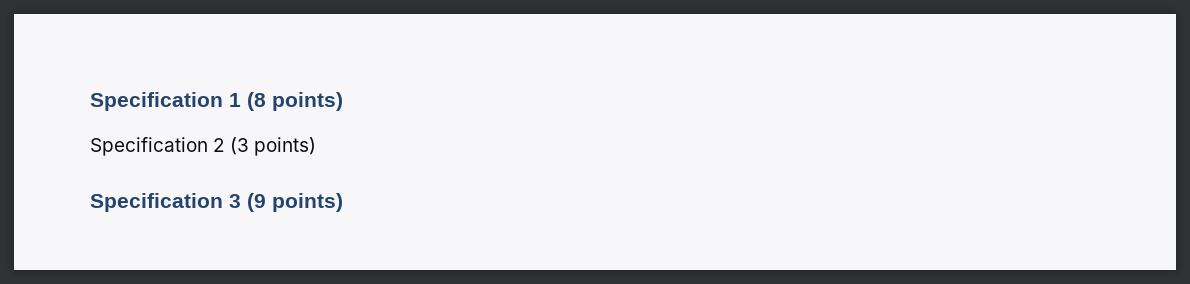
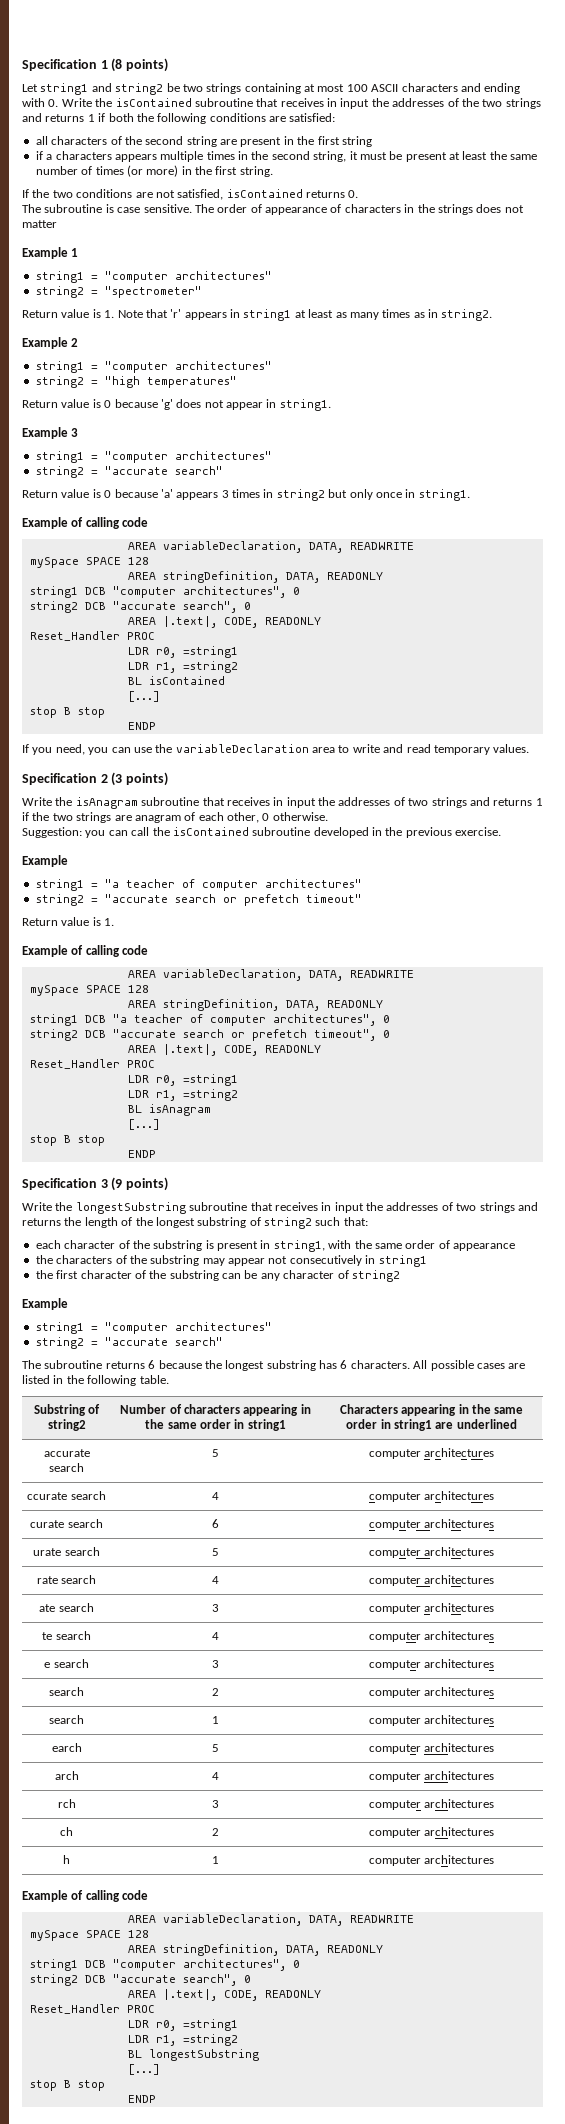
[90,137,317,156] [90,193,343,212] Specification 2 (3 points) // Specification 3 (9 points) -> [22,83,521,95] [22,98,541,109] [22,113,336,124] [35,136,372,147] [35,151,538,162] [35,165,273,177] [22,189,359,200] [22,204,524,215] [22,220,57,228] [22,247,79,259] [35,271,272,283] [35,286,202,298] [22,309,493,321] [22,337,79,349] [35,361,272,373] [35,376,237,388] [22,399,331,411] [22,427,79,439] [35,451,272,463] [35,466,223,478] [22,489,470,501] [22,517,149,529] [127,541,414,553] [29,557,149,568] [127,571,383,583] [29,586,300,598] [29,601,251,613] [127,616,321,628] [29,631,155,641] [127,646,238,658] [127,661,238,673] [127,676,225,685] [127,691,160,702] [29,707,105,718] [127,722,156,730] [22,744,530,755] [22,772,168,786] [22,797,543,809] [22,812,328,823] [22,827,502,838] [22,855,68,867] [35,879,362,891] [35,894,362,906] [22,917,115,926] [22,945,149,957] [127,969,414,981] [29,985,149,996] [127,999,383,1011] [29,1014,390,1026] [29,1029,390,1041] [127,1044,321,1056] [29,1059,155,1069] [127,1074,238,1086] [127,1089,238,1101] [127,1104,211,1116] [127,1119,160,1130] [29,1135,105,1146] [127,1150,156,1158] [22,1177,168,1191] [22,1202,538,1214] [22,1217,368,1229] [35,1240,515,1252] [35,1255,427,1267] [35,1270,400,1282] [22,1298,68,1310] [35,1322,272,1334] [35,1337,223,1349] [22,1360,526,1371] [22,1375,169,1386] [33,1404,101,1416] [47,1419,86,1431] [120,1404,311,1416] [145,1419,286,1431] [339,1404,524,1416] [346,1419,517,1431] [43,1449,90,1457] [49,1463,84,1472] [212,1449,219,1457] [368,1448,495,1459] [27,1491,106,1500] [212,1492,219,1500] [368,1491,495,1502] [30,1519,103,1528] [212,1519,219,1528] [368,1519,495,1530] [33,1547,100,1556] [212,1548,219,1556] [368,1547,495,1558] [36,1575,97,1584] [212,1576,219,1584] [368,1575,495,1586] [39,1603,94,1612] [212,1604,219,1612] [368,1603,495,1614] [42,1631,91,1640] [212,1632,219,1640] [368,1631,495,1642] [44,1659,89,1668] [212,1660,219,1668] [368,1659,495,1670] [49,1687,84,1696] [212,1688,219,1696] [368,1687,495,1698] [49,1715,84,1724] [212,1716,219,1724] [368,1715,495,1726] [51,1743,82,1752] [212,1744,219,1752] [368,1743,495,1754] [54,1771,79,1780] [212,1772,219,1780] [368,1771,495,1782] [57,1799,76,1808] [212,1800,219,1808] [368,1799,495,1810] [60,1827,73,1836] [212,1828,219,1836] [368,1827,495,1838] [63,1855,70,1864] [212,1856,219,1864] [368,1855,495,1866] [22,1890,149,1902] [127,1914,414,1926] [29,1930,149,1941] [127,1944,383,1956] [29,1959,300,1971] [29,1974,251,1986] [127,1989,321,2001] [29,2004,155,2014] [127,2019,238,2031] [127,2034,238,2046] [127,2049,259,2061] [127,2064,160,2075] [29,2080,105,2091] [127,2095,156,2103] Let string1 and string2 be two strings containing at most 100 ASCII characters and ending with 0. Write the isContained subroutine that receives in input the addresses of the two strings and returns 1 if both the following conditions are satisfied: // all characters of the second string are present in the first string // if a characters appears multiple times in the second string, it must be present at least the same number of times (or more) in the first string. // If the two conditions are not satisfied, isContained returns 0. // The subroutine is case sensitive. The order of appearance of characters in the strings does not matter // Example 1 // string1 = "computer architectures" // string2 = "spectrometer" // Return value is 1. Note that 'r' appears in string1 at least as many times as in string2. // Example 2 // string1 = "computer architectures" // string2 = "high temperatures" // Return value is 0 because 'g' does not appear in string1. // Example 3 // string1 = "computer architectures" // string2 = "accurate search" // Return value is 0 because 'a' appears 3 times in string2 but only once in string1. // Example of calling code // AREA variableDeclaration, DATA, READWRITE // mySpace SPACE 128 // AREA stringDefinition, DATA, READONLY // string1 DCB "computer architectures", 0 // string2 DCB "accurate search", 0 // AREA |.text|, CODE, READONLY // Reset_Handler PROC // LDR r0, =string1 // LDR r1, =string2 // BL isContained // [...] // stop B stop // ENDP // If you need, you can use the variableDeclaration area to write and read temporary values. // Specification 2 (3 points) // Write the isAnagram subroutine that receives in input the addresses of two strings and returns 1 if the two strings are anagram of each other, 0 otherwise. // Suggestion: you can call the isContained subroutine developed in the previous exercise. // Example // string1 = "a teacher of computer architectures" // string2 = "accurate search or prefetch timeout" // Return value is 1. // Example of calling code // AREA variableDeclaration, DATA, READWRITE // mySpace SPACE 128 // AREA stringDefinition, DATA, READONLY // string1 DCB "a teacher of computer architectures", 0 // string2 DCB "accurate search or prefetch timeout", 0 // AREA |.text|, CODE, READONLY // Reset_Handler PROC // LDR r0, =string1 // LDR r1, =string2 // BL isAnagram // [...] // stop B stop // ENDP // Specification 3 (9 points) // Write the longestSubstring subroutine that receives in input the addresses of two strings and returns the length of the longest substring of string2 such that: // each character of the substring is present in string1, with the same order of appearance // the characters of the substring may appear not consecutively in string1 // the first character of the substring can be any character of string2 // Example // string1 = "computer architectures" // string2 = "accurate search" // The subroutine returns 6 because the longest substring has 6 characters. All possible cases are listed in the following table. // Substring of string2 | Number of characters appearing in the same order in string1 | Characters appearing in the same order in string1 are underlined // accurate search | 5 | computer architectures // ccurate search | 4 | computer architectures // curate search | 6 | computer architectures // urate search | 5 | computer architectures // rate search | 4 | computer architectures // ate search | 3 | computer architectures // te search | 4 | computer architectures // e search | 3 | computer architectures // search | 2 | computer architectures // search | 1 | computer architectures // earch | 5 | computer architectures // arch | 4 | computer architectures // rch | 3 | computer architectures // ch | 2 | computer architectures // h | 1 | computer architectures // Example of calling code // AREA variableDeclaration, DATA, READWRITE // mySpace SPACE 128 // AREA stringDefinition, DATA, READONLY // string1 DCB "computer architectures", 0 // string2 DCB "accurate search", 0 // AREA |.text|, CODE, READONLY // Reset_Handler PROC // LDR r0, =string1 // LDR r1, =string2 // BL longestSubstring // [...] // stop B stop // ENDP

